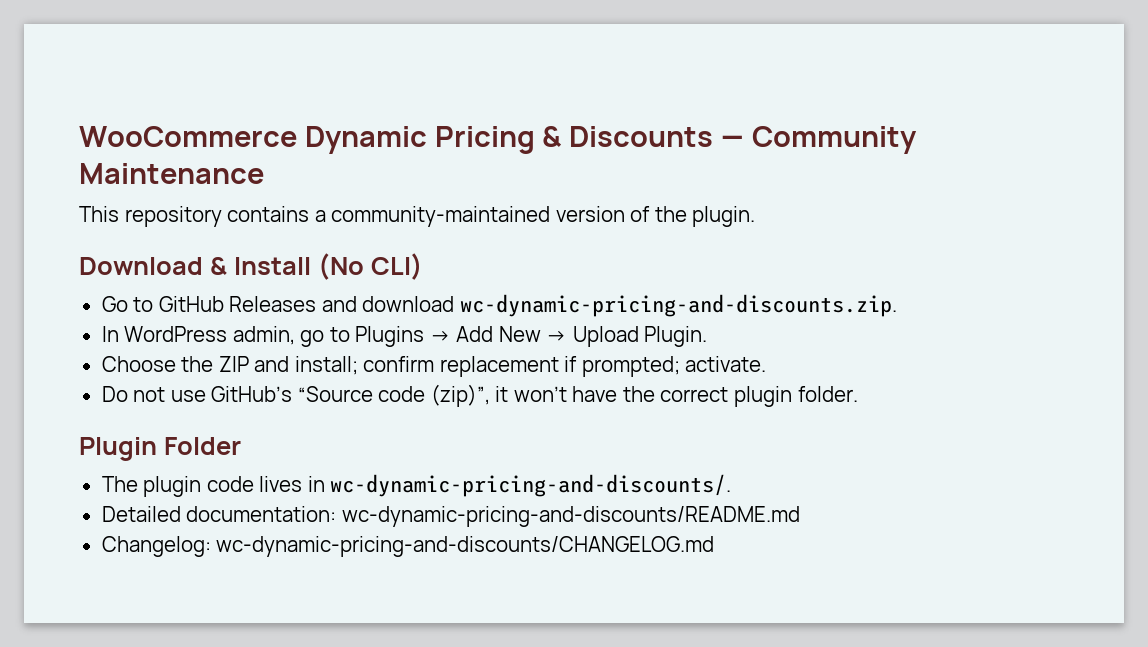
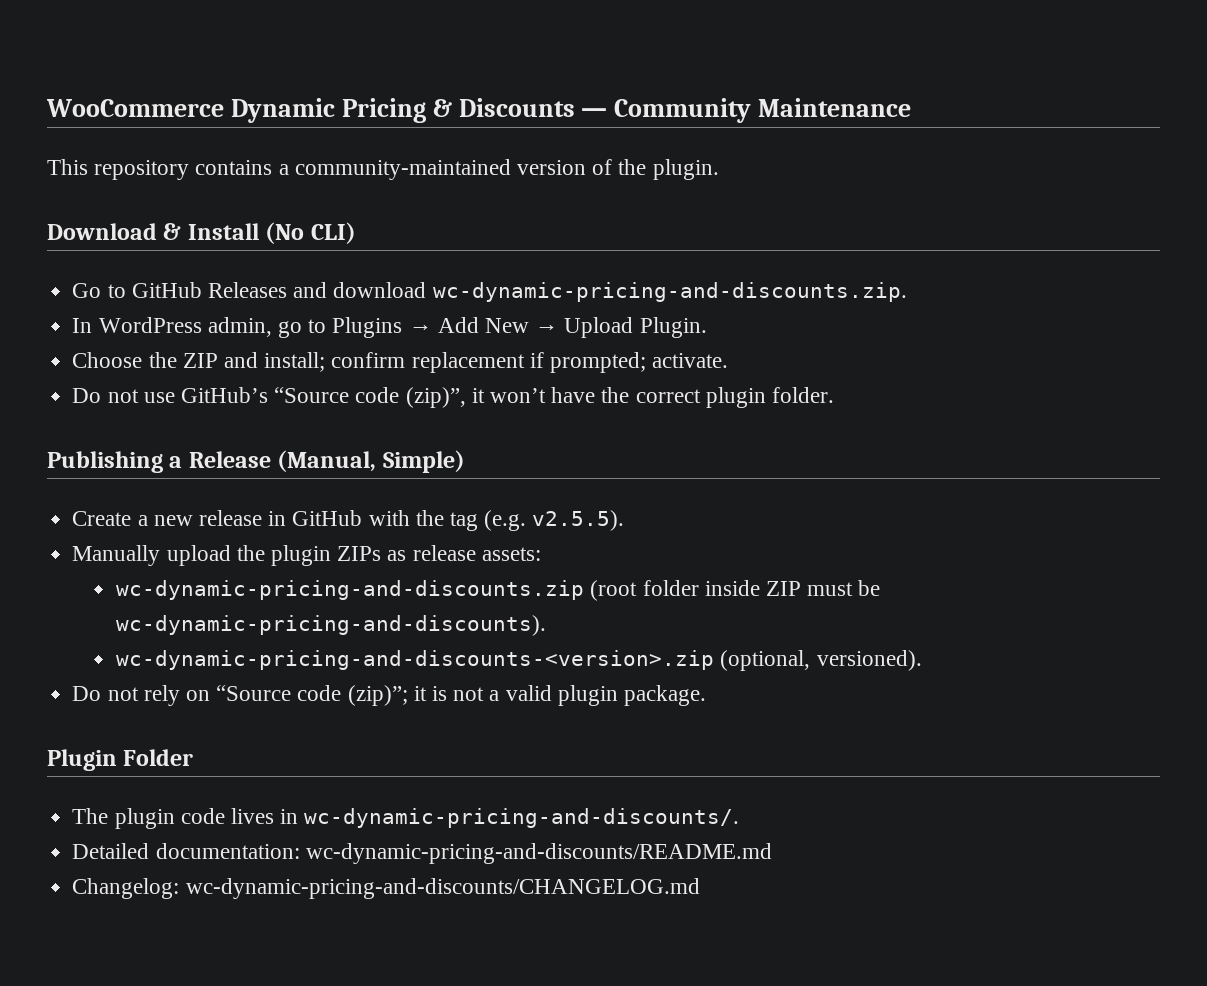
(858, 394) none -> [47,450,465,473] [72,510,625,531] [72,545,541,566] [116,580,881,601] [116,615,547,636] [116,650,922,671] [72,685,707,706] // Publishing a Release (Manual, Simple) // Create a new release in GitHub with the tag (e.g. v2.5.5). // Manually upload the plugin ZIPs as release assets: // wc-dynamic-pricing-and-discounts.zip (root folder inside ZIP must be wc-dynamic-pricing-and-discounts). // wc-dynamic-pricing-and-discounts-<version>.zip (optional, versioned). // Do not rely on “Source code (zip)”; it is not a valid plugin package.

